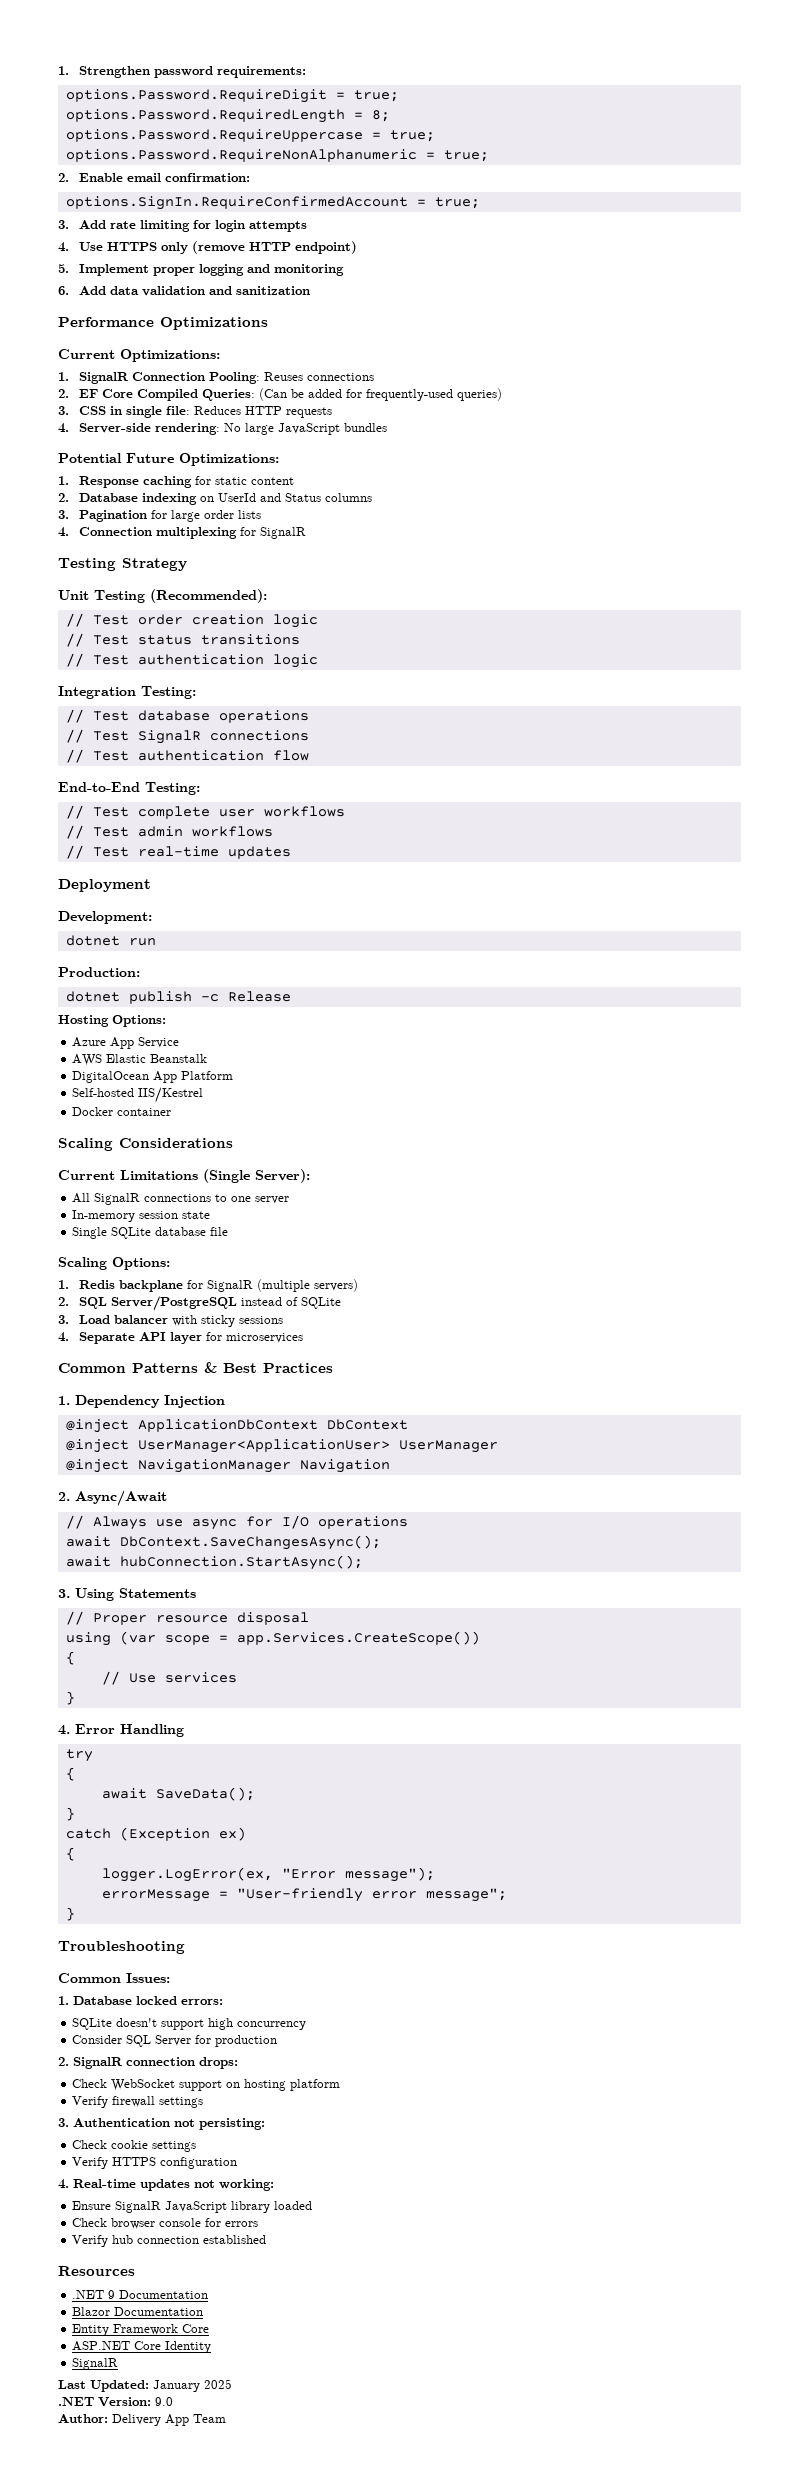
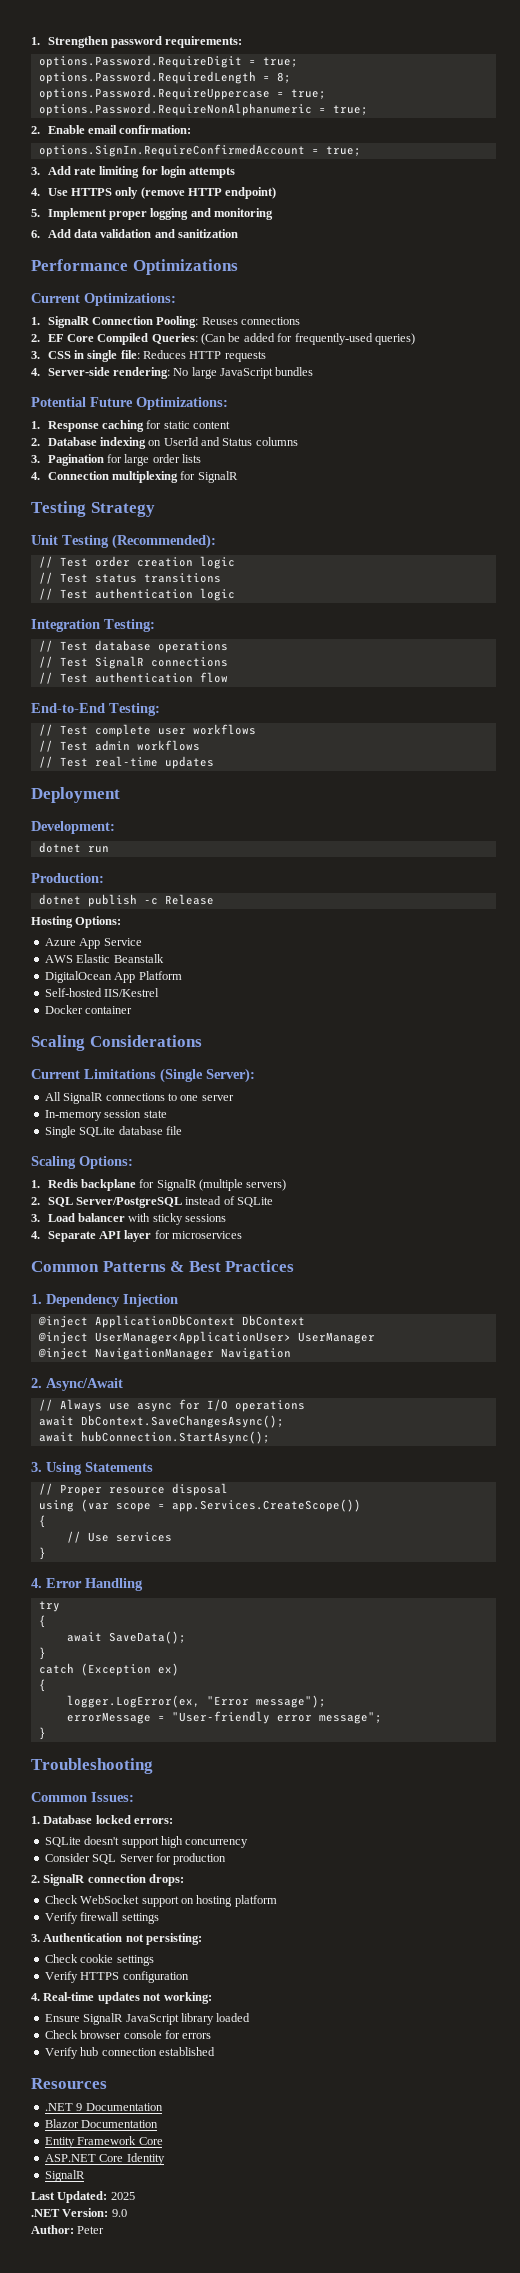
[153,2380,200,2392] January -> (108, 2197) none
[112,2414,226,2426] Delivery App Team -> [77,2226,105,2234] Peter

